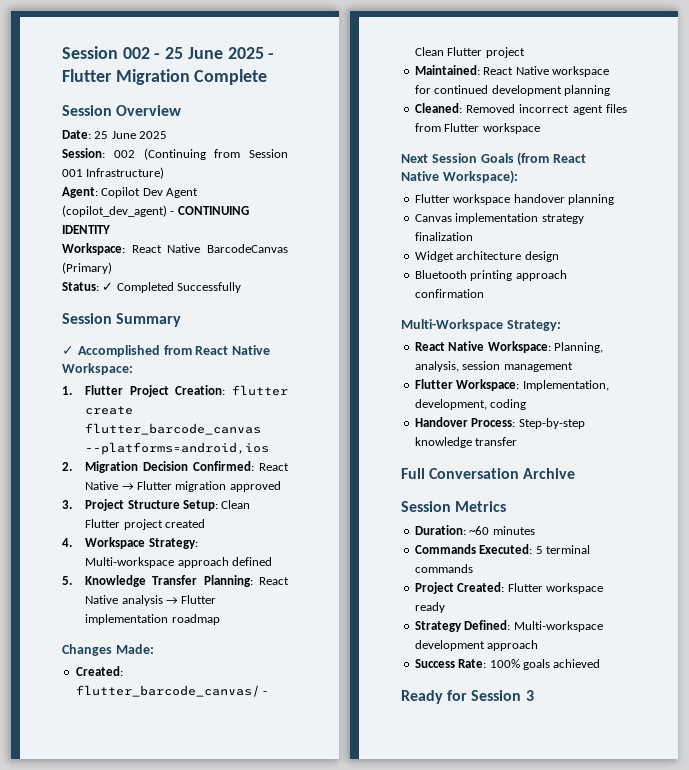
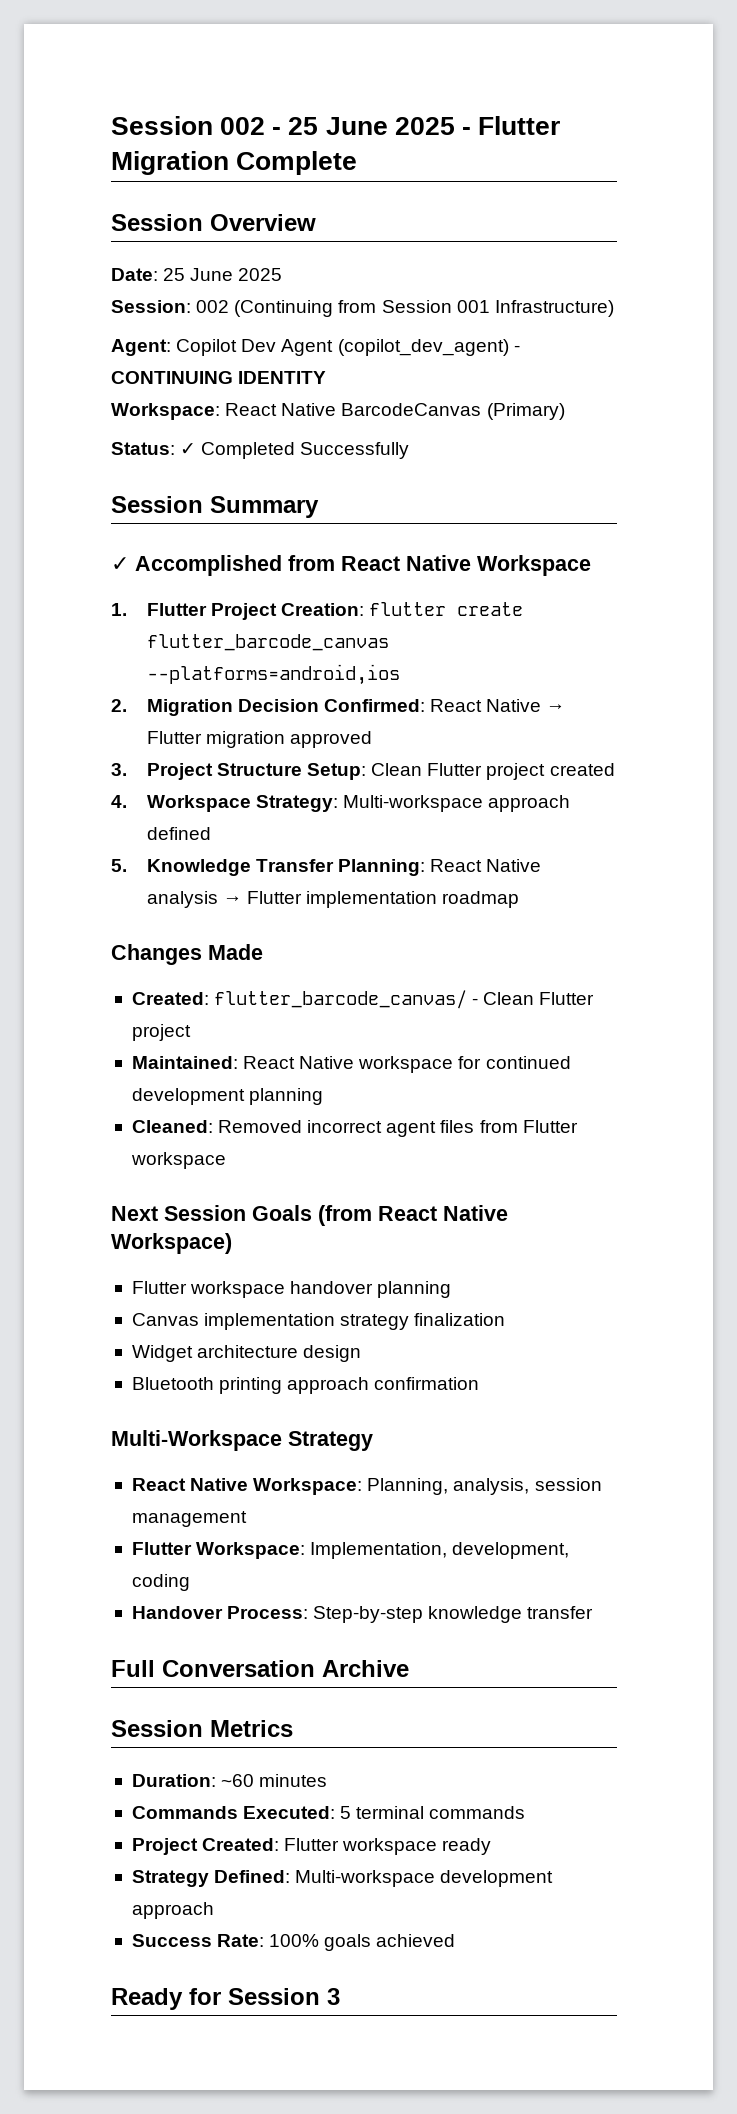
[62,363,133,375] Workspace: -> [477,555,591,576] Workspace
[115,644,154,654] Made: -> [208,944,263,960] Made
[442,170,518,184] Workspace): -> [111,1233,232,1254] Workspace)
[506,320,561,331] Strategy: -> [288,1431,373,1451] Strategy

